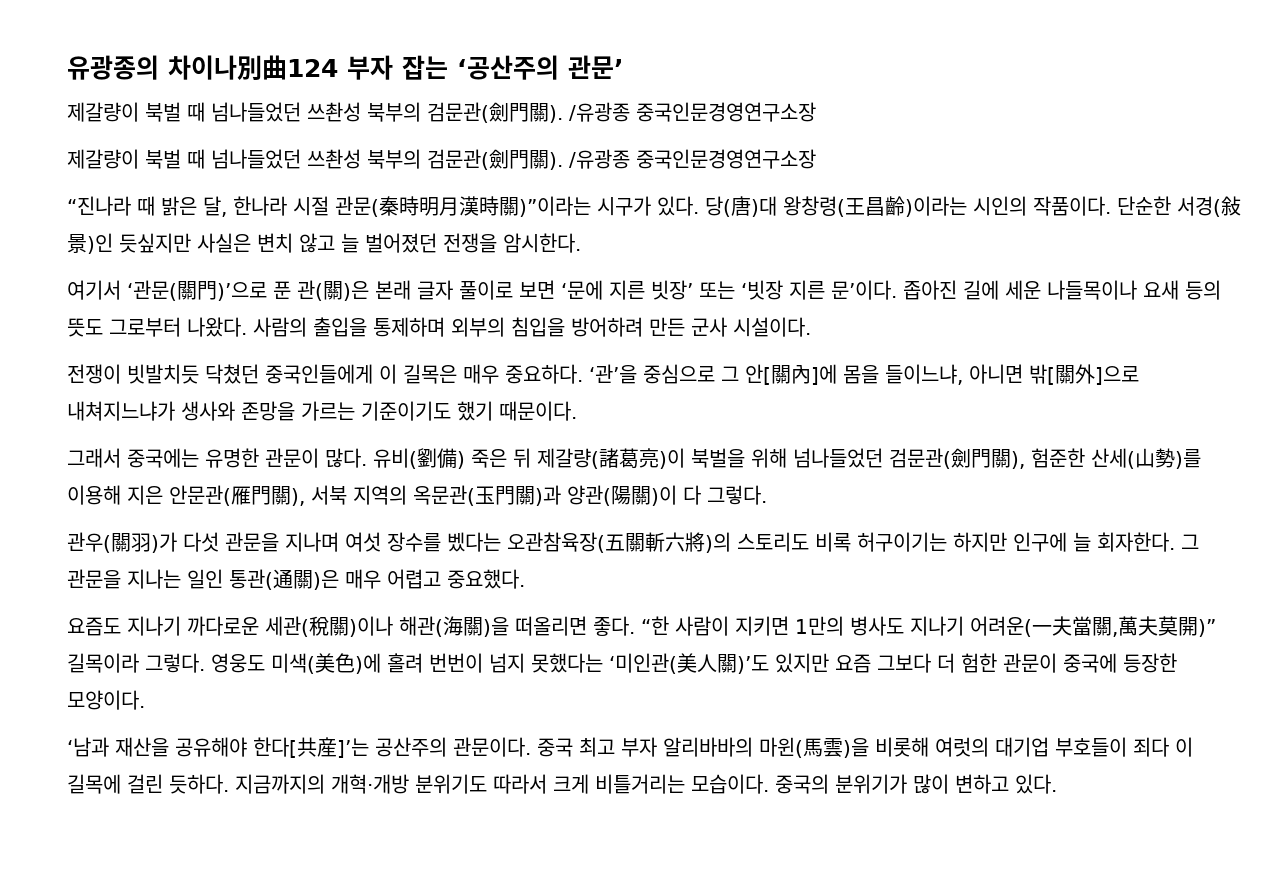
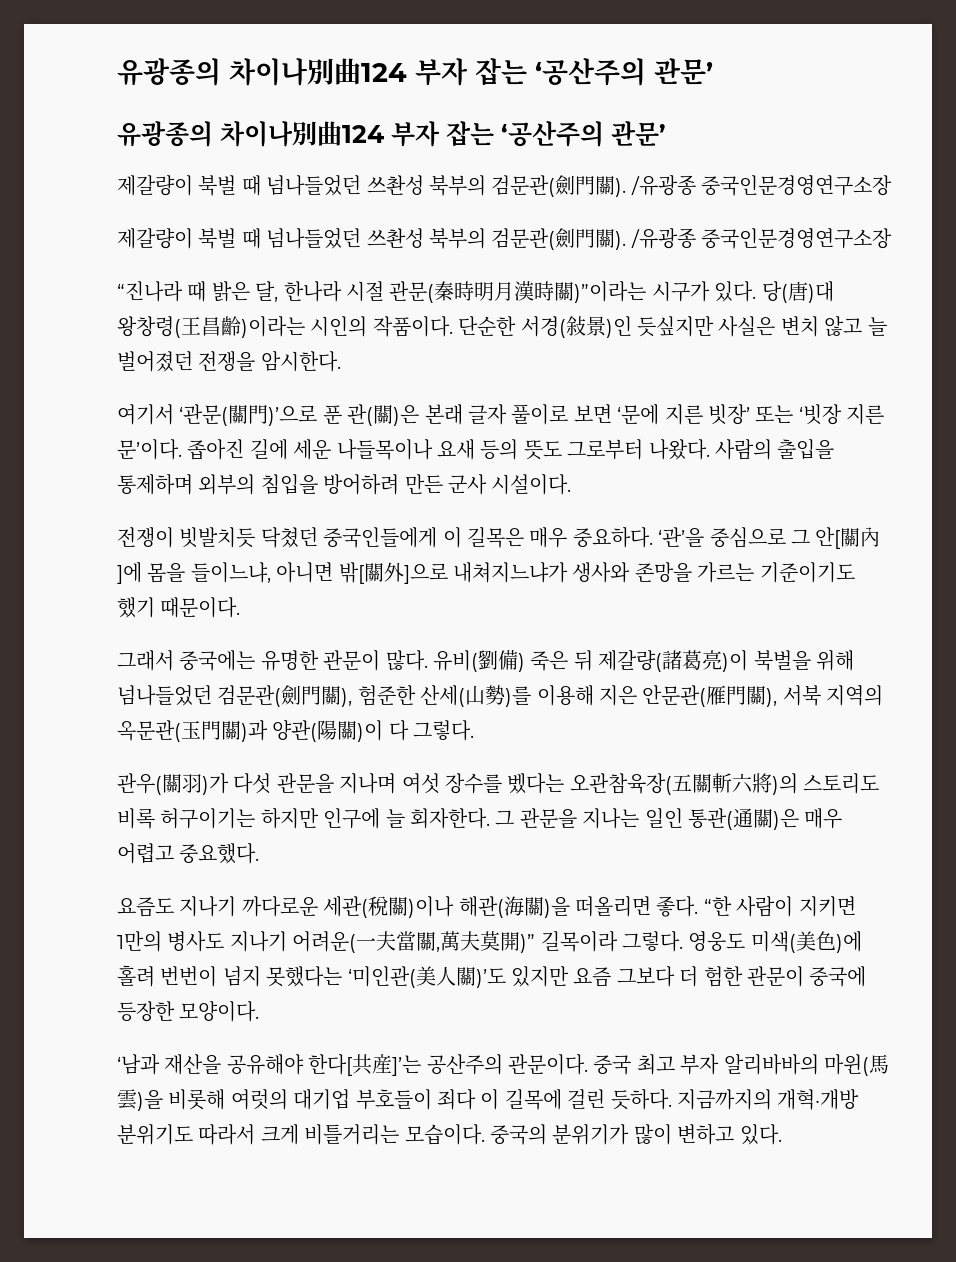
[67,55,624,81] 유광종의 차이나別曲124 부자 잡는 ‘공산주의 관문’ -> [117,58,713,86] [117,121,666,147] 유광종의 차이나別曲124 부자 잡는 ‘공산주의 관문’ // 유광종의 차이나別曲124 부자 잡는 ‘공산주의 관문’

